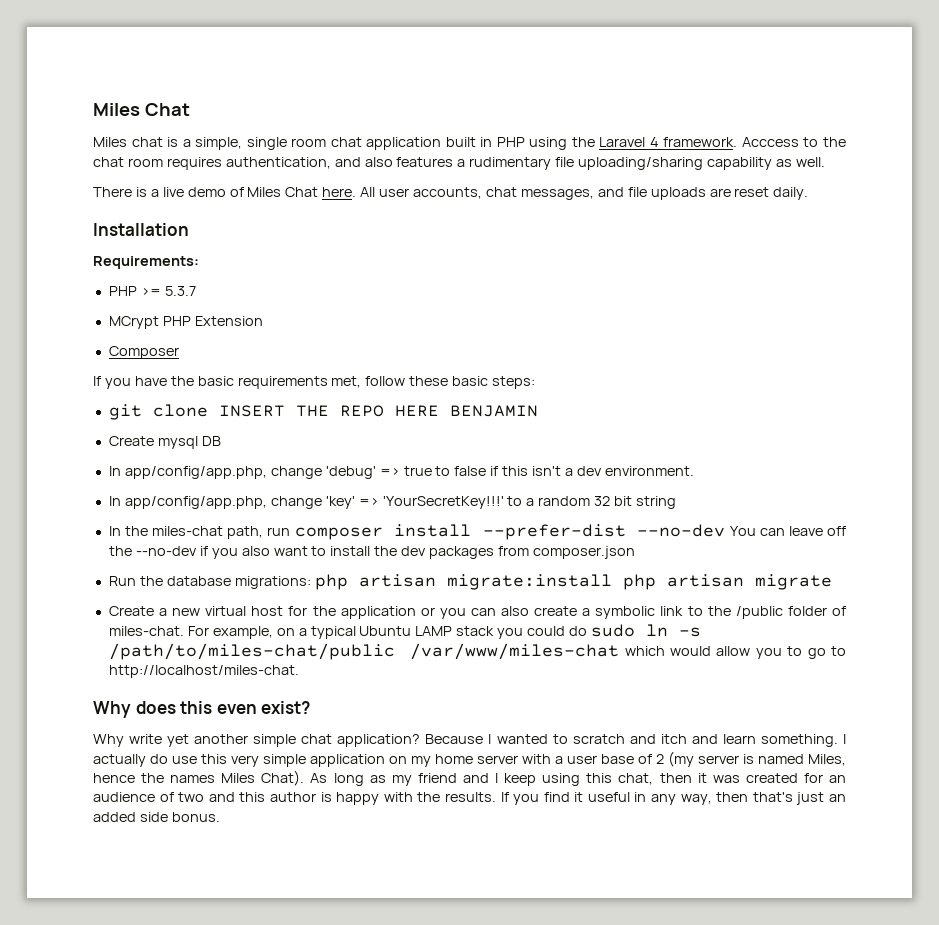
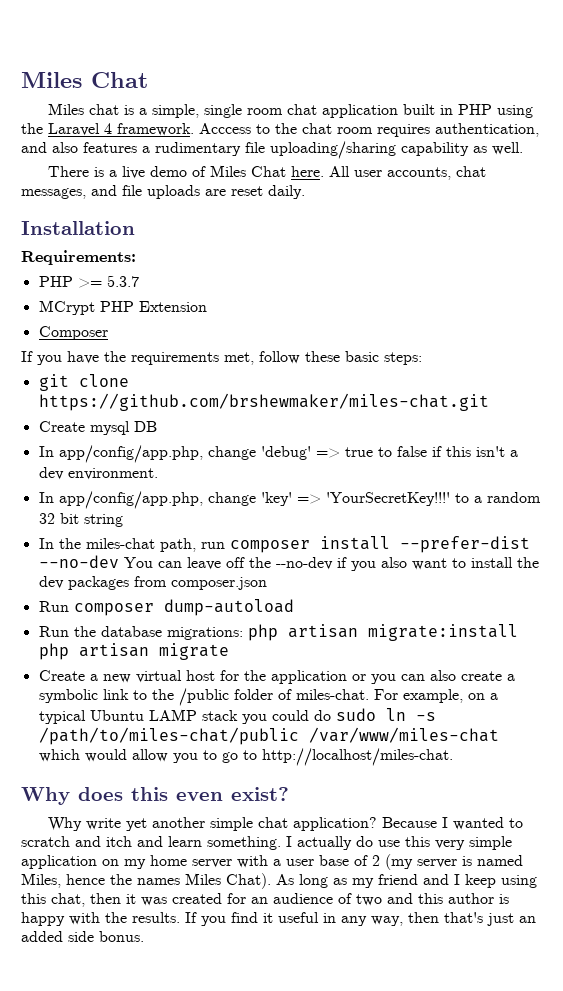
[197,376,234,386] basic -> (126, 356) none
[218,405,538,417] INSERT THE REPO HERE BENJAMIN -> [38,393,489,411] https://github.com/brshewmaker/miles-chat.git
(635, 552) none -> [38,599,294,616] // Run composer dump-autoload

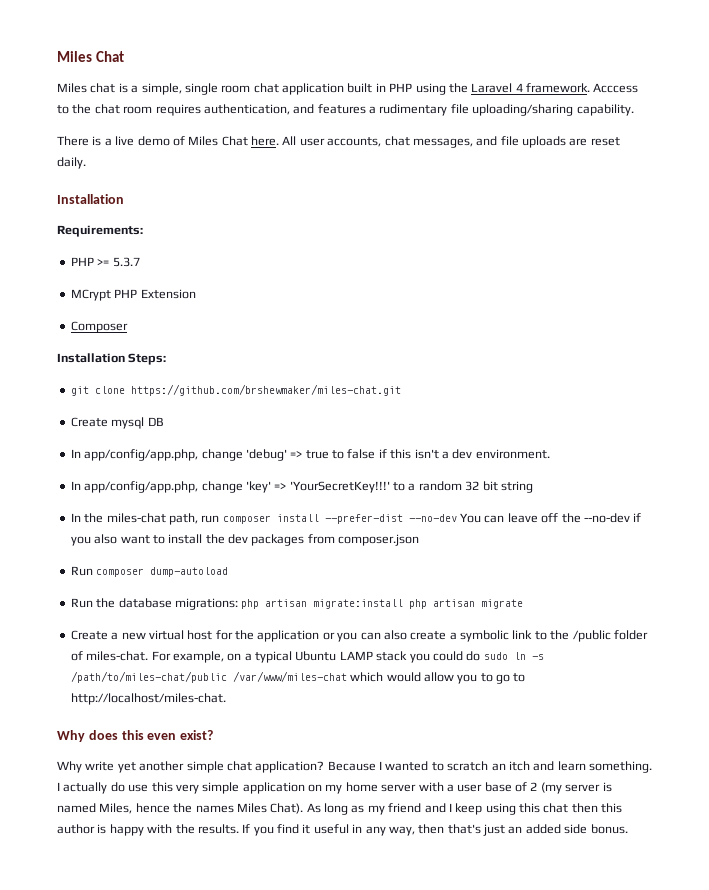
[52,142,78,153] also -> (315, 109) none
[401,142,523,156] capability as well. -> [576,104,634,116] capability.
[21,351,422,365] If you have the requirements met, follow these basic steps: -> [57,353,167,365] Installation Steps:
[75,836,101,847] and -> [491,763,506,771] an
[51,893,413,907] chat, then it was created for an audience of two and -> [543,803,598,813] chat then

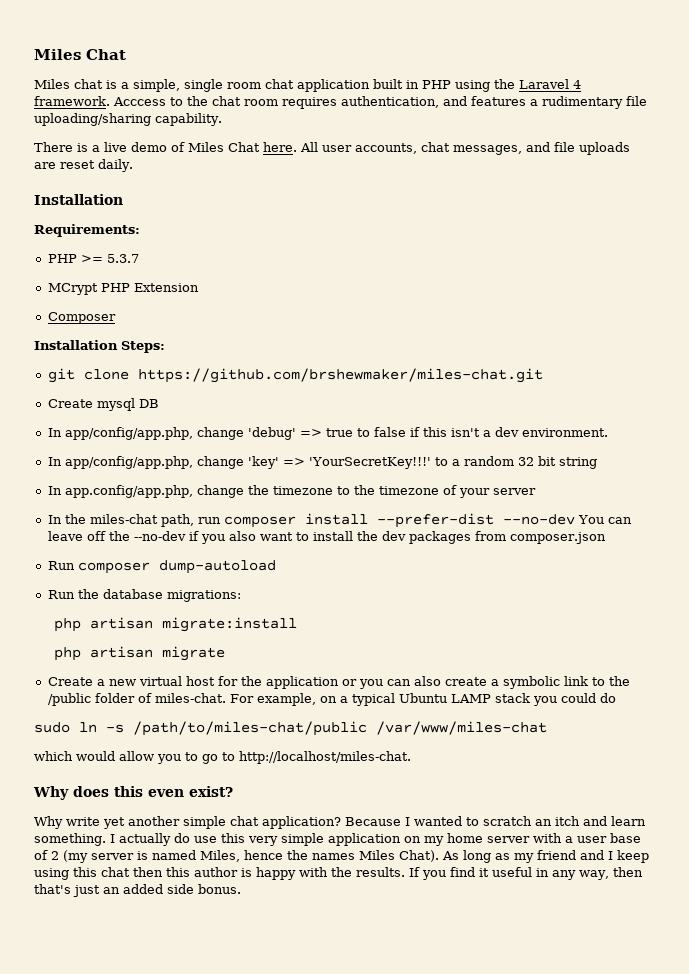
(533, 487) none -> [47,485,536,498] // In app.config/app.php, change the timezone to the timezone of your server
(238, 604) none -> (241, 596) //
(404, 604) none -> (297, 624) //
(481, 656) none -> (616, 698) //
(347, 676) none -> (547, 728) //

